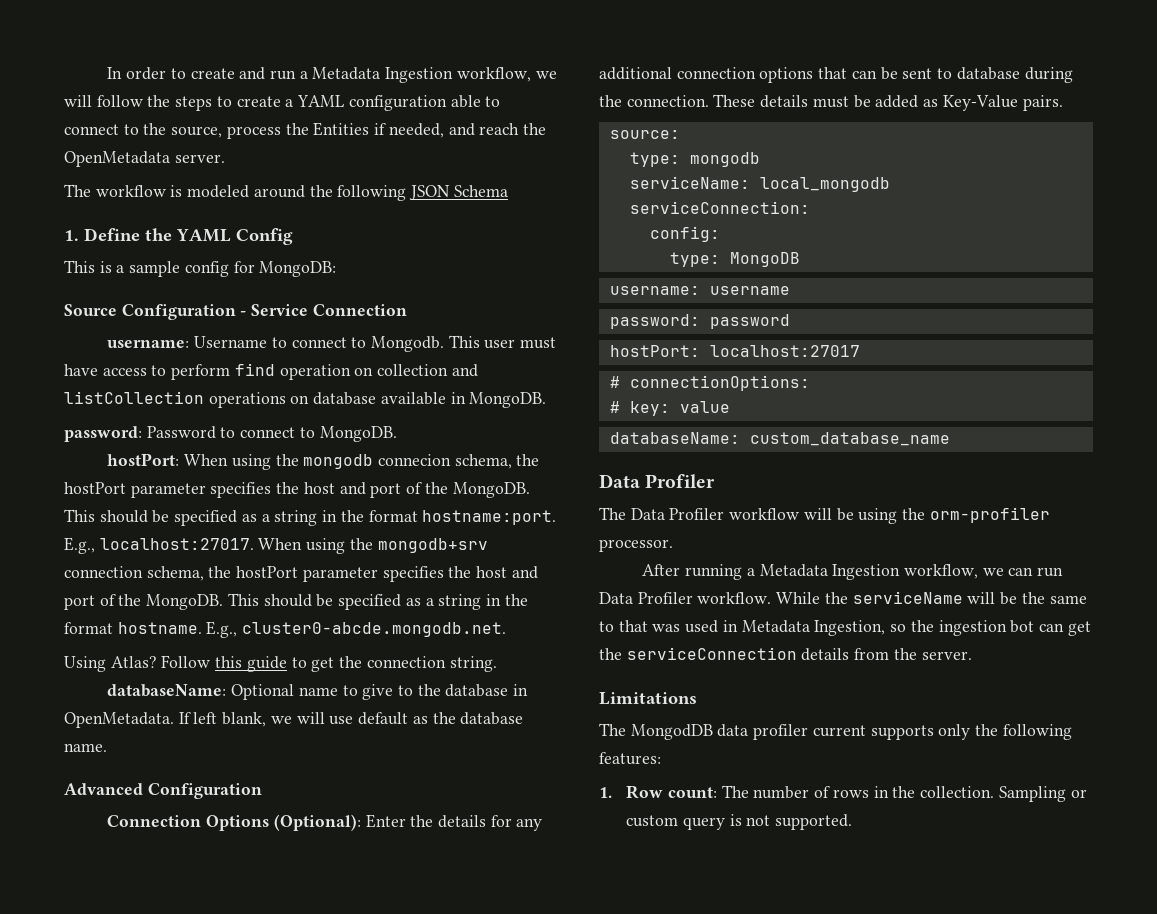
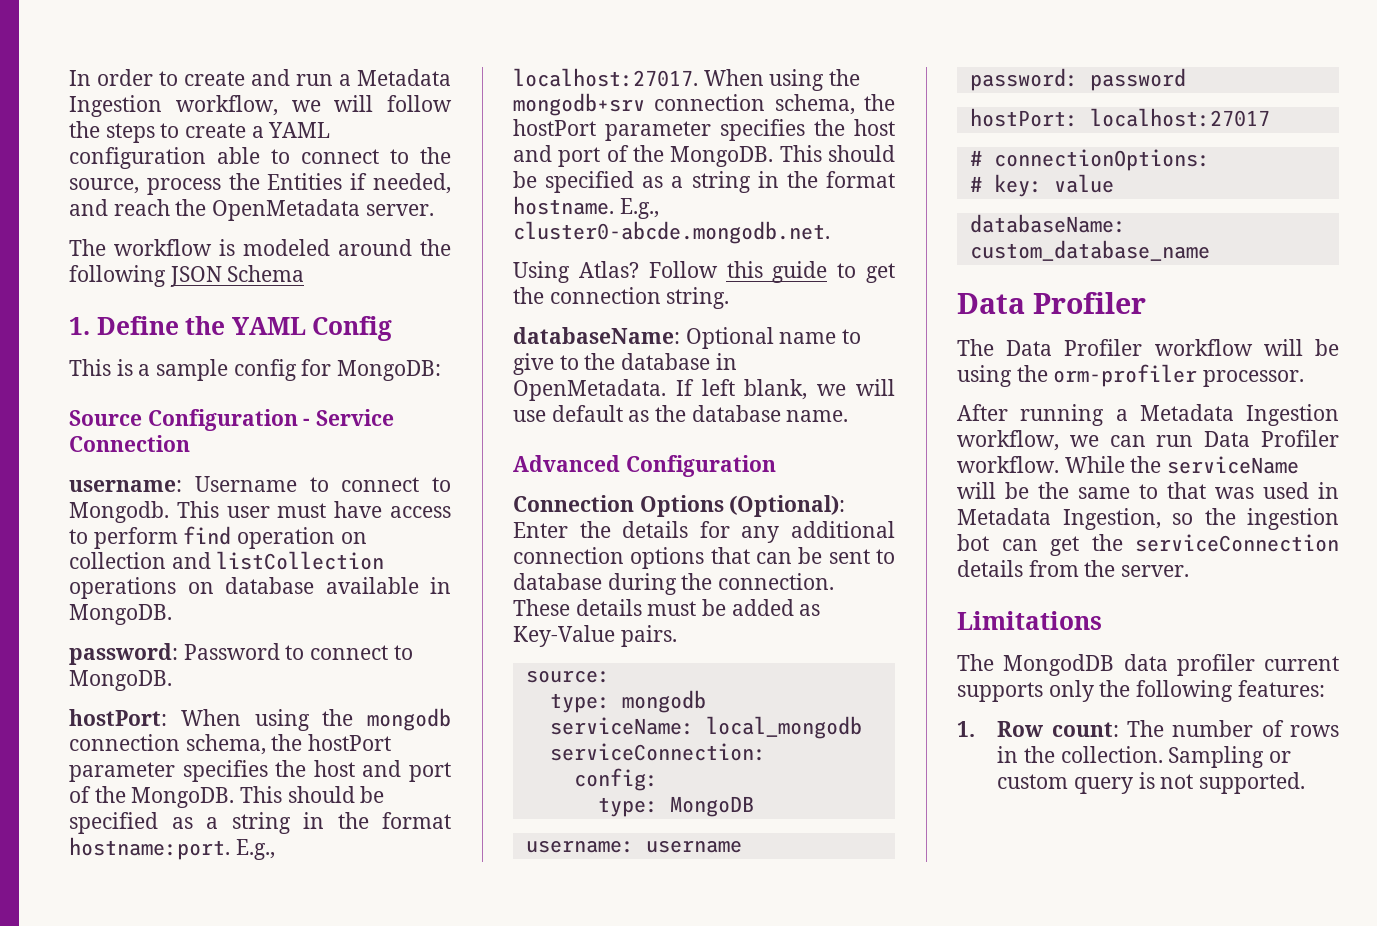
[377,454,451,466] connecion -> [69,734,180,751] connection

